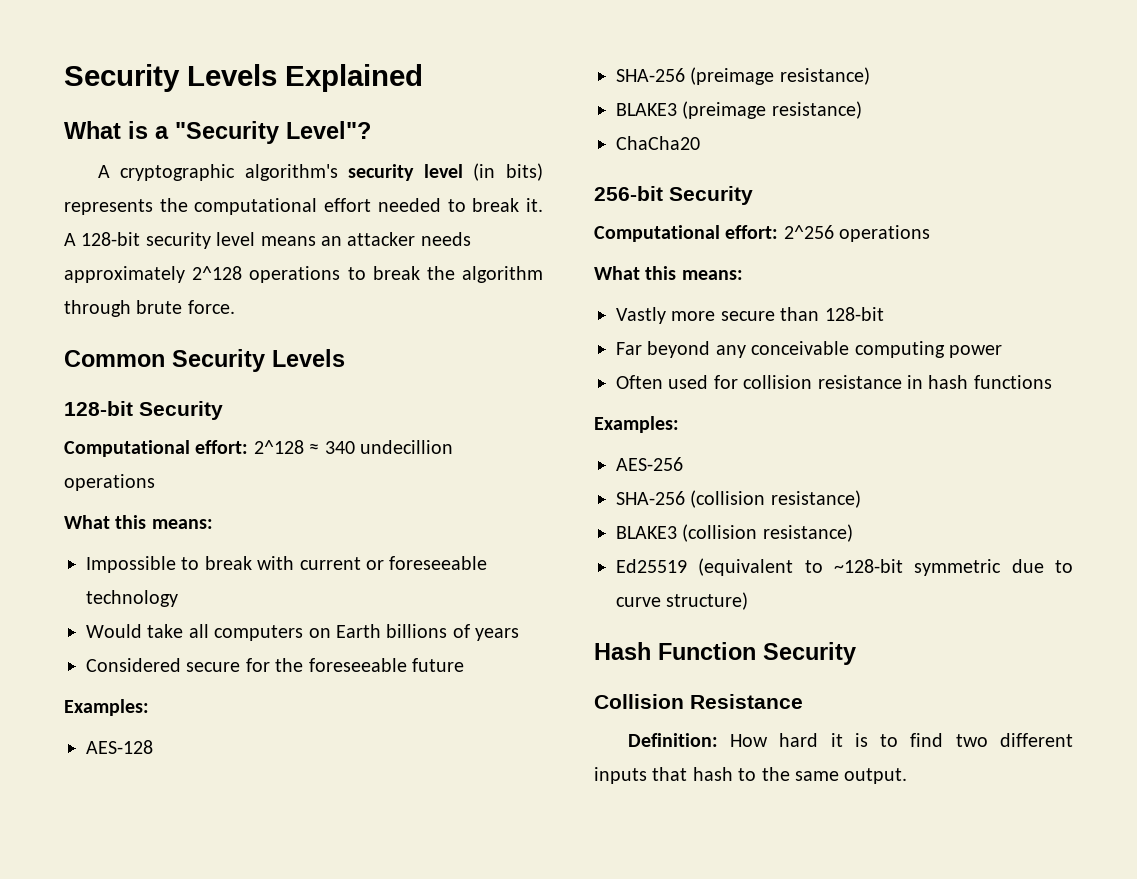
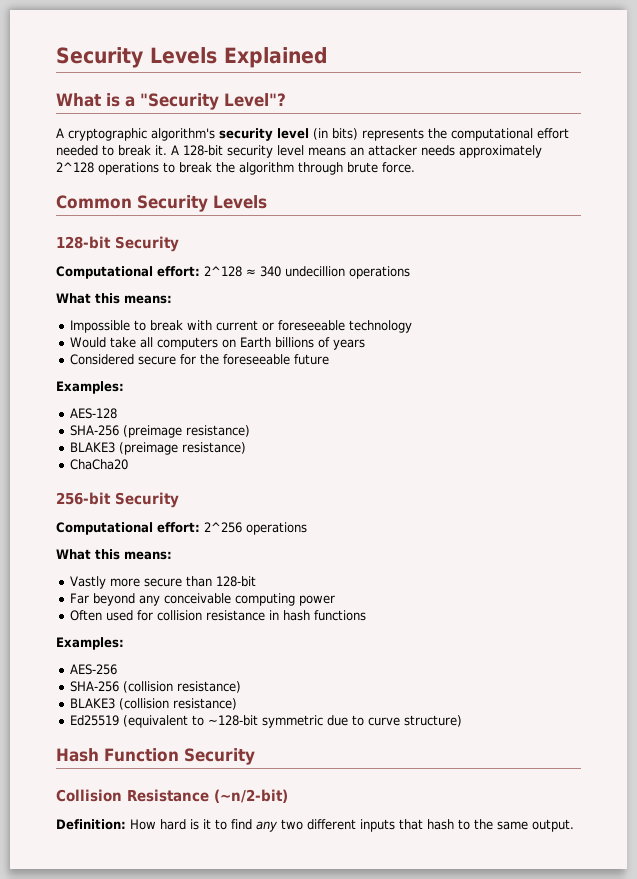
(803, 701) none -> [214,789,288,803] (~n/2-bit)
[830,733,868,747] it is -> [190,819,211,830] is it
(944, 740) none -> [256,821,278,832] any

